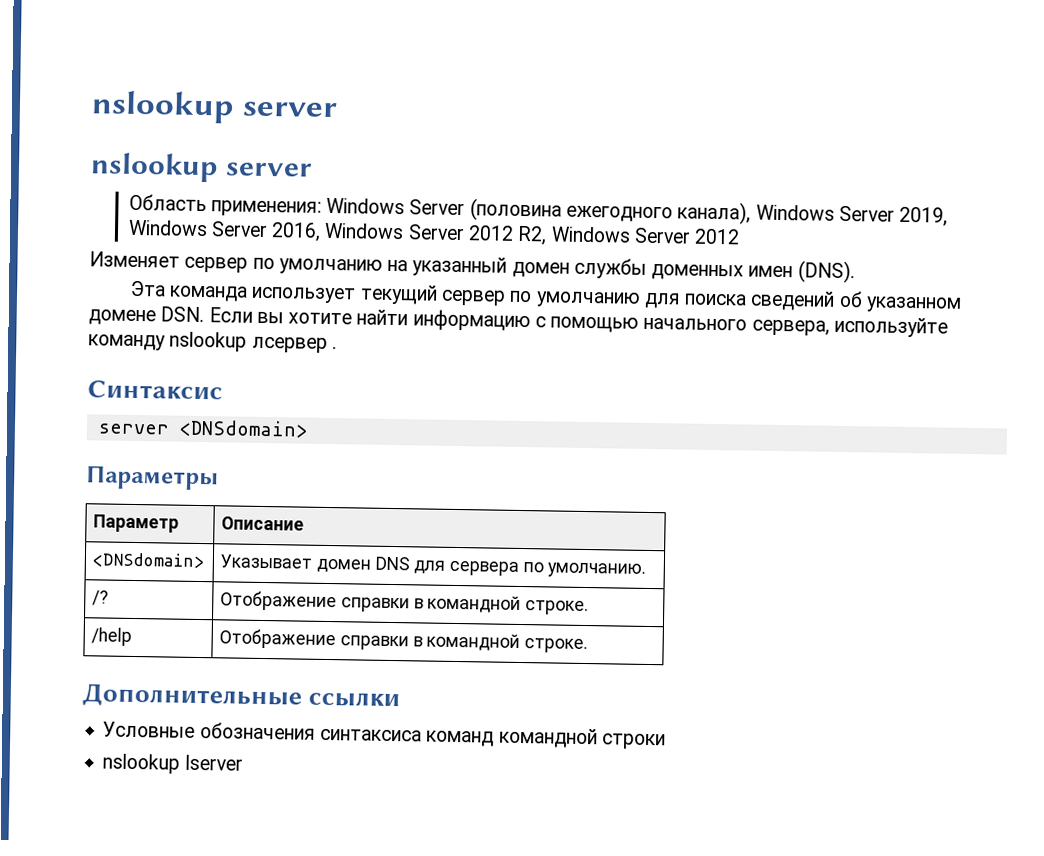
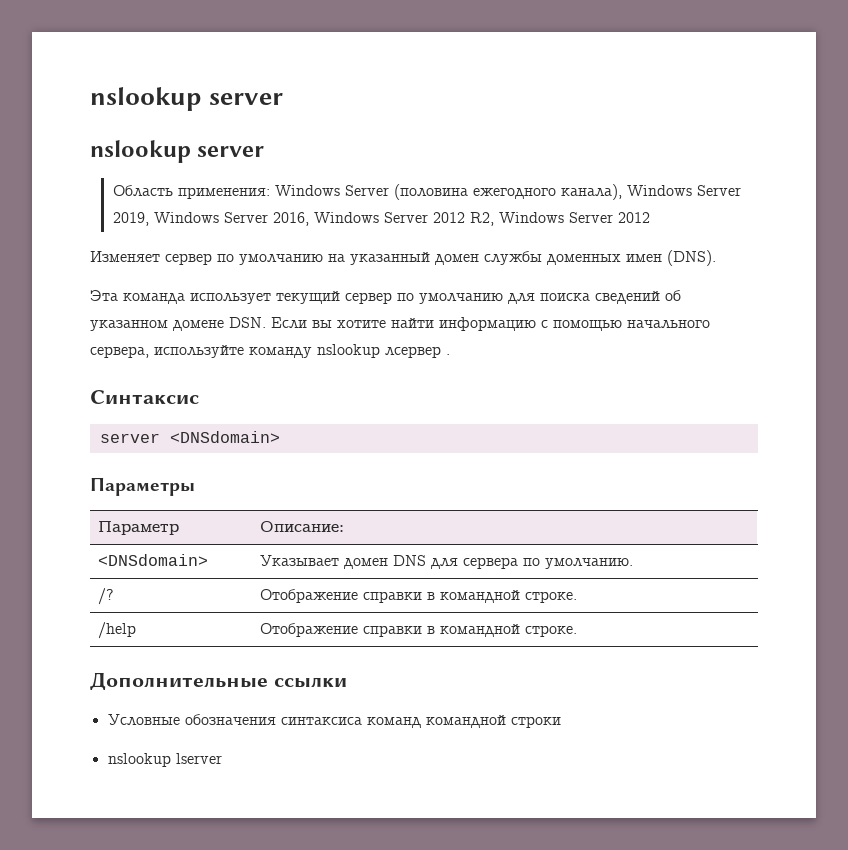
[221,516,305,531] Описание -> [259,521,344,532] Описание:

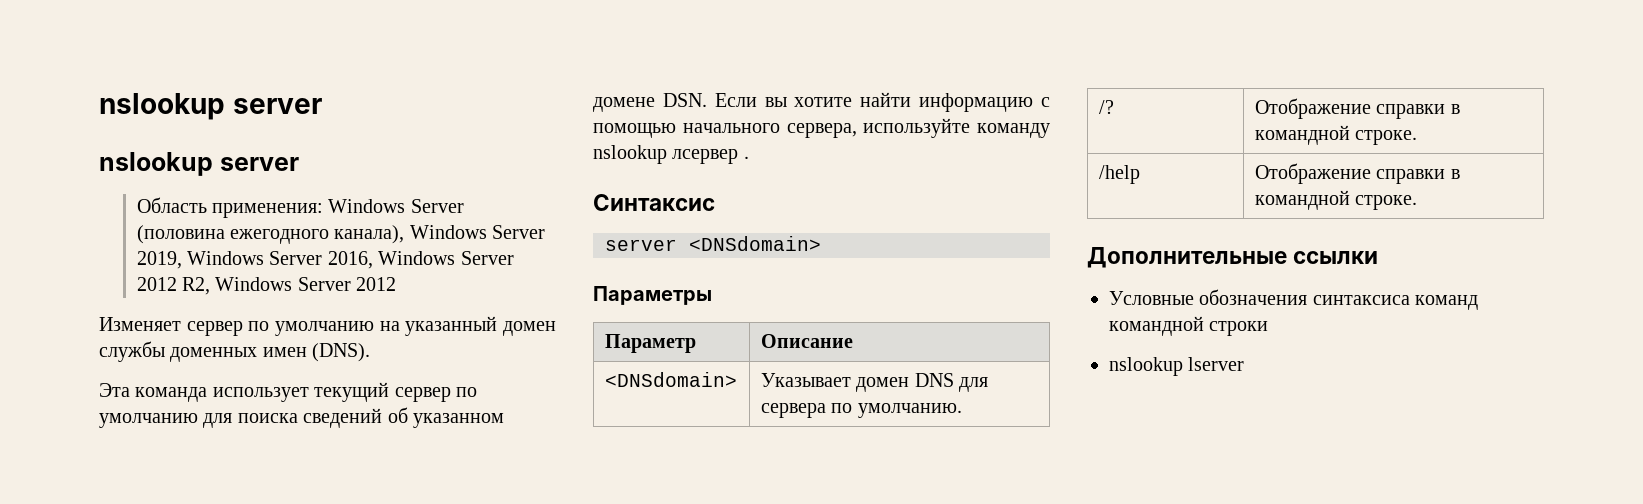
[259,521,344,532] Описание: -> [760,334,853,348] Описание

